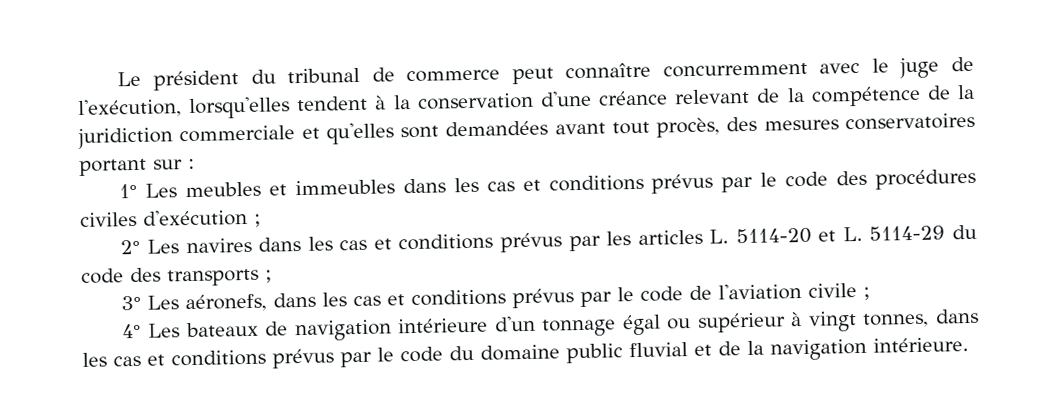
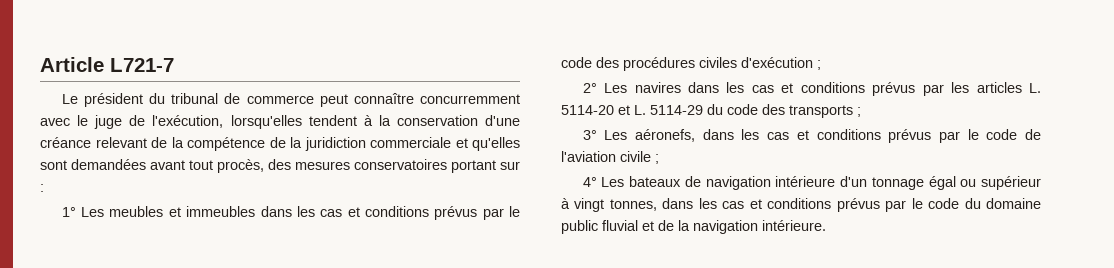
(117, 79) none -> [40,57,174,72] Article L721-7 //

